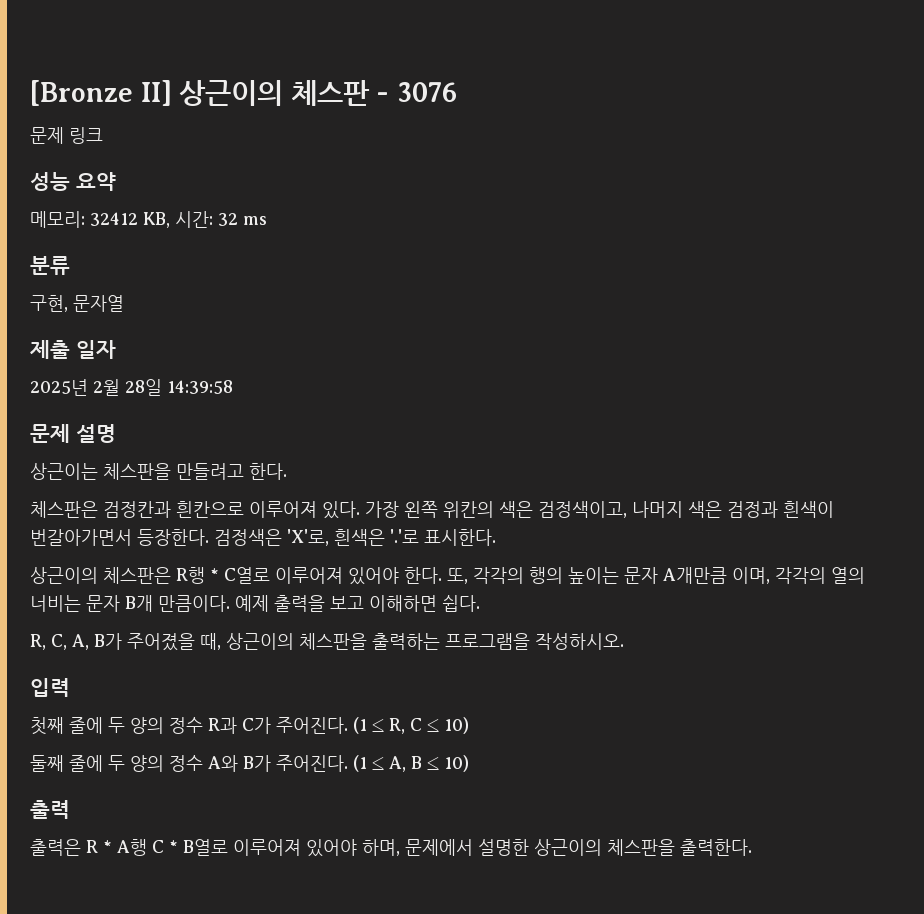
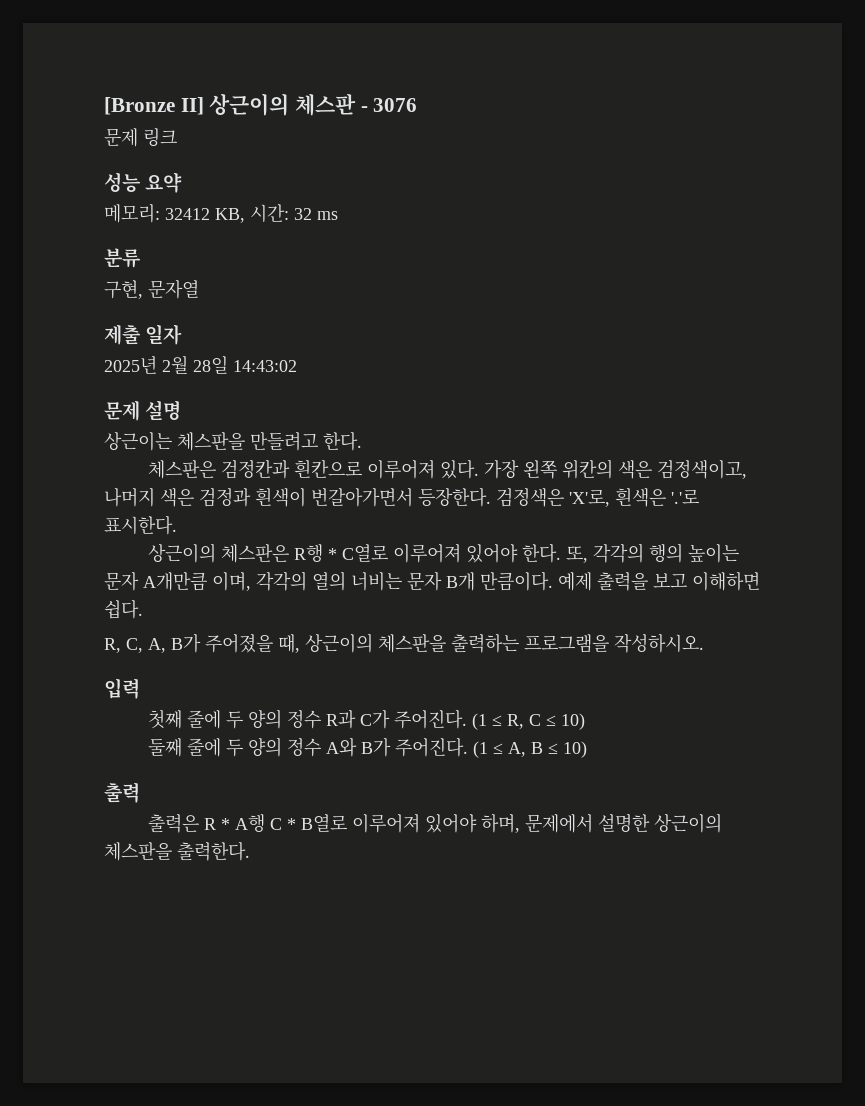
[167,380,233,394] 14:39:58 -> [233,360,297,372] 14:43:02

